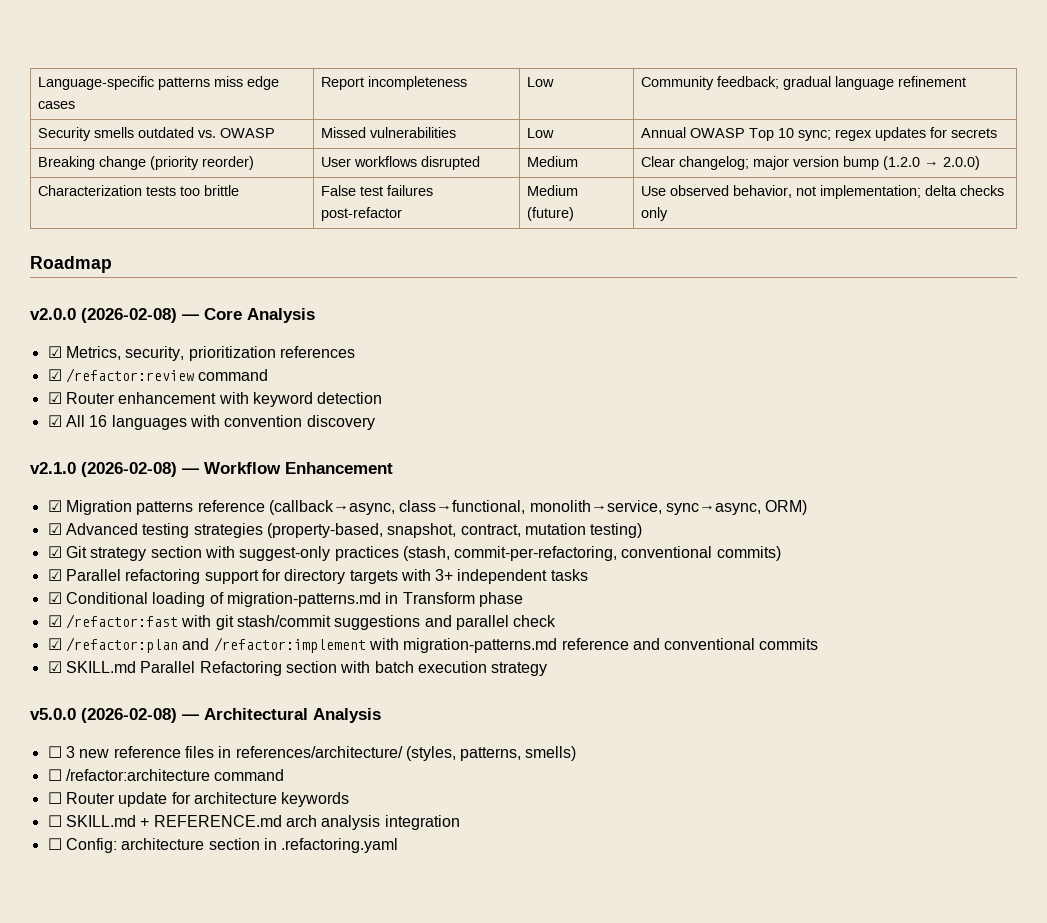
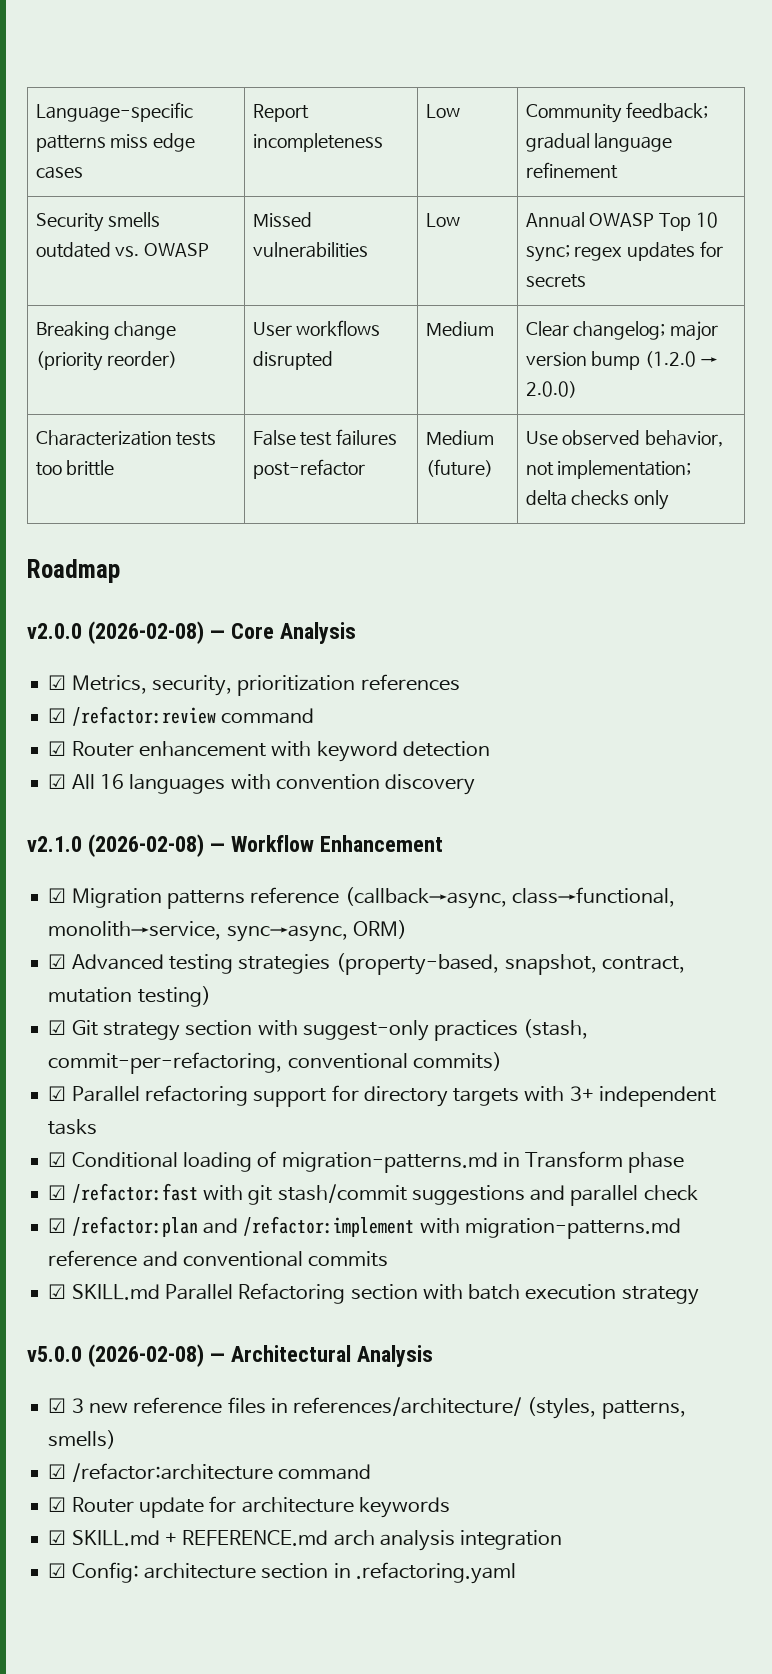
[47,746,62,758] ☐ -> [48,1398,67,1413] ☑
[47,769,62,781] ☐ -> [48,1464,67,1479] ☑
[47,792,62,804] ☐ -> [48,1497,67,1512] ☑
[47,815,62,827] ☐ -> [48,1530,67,1545] ☑
[47,838,62,850] ☐ -> [48,1563,67,1578] ☑

